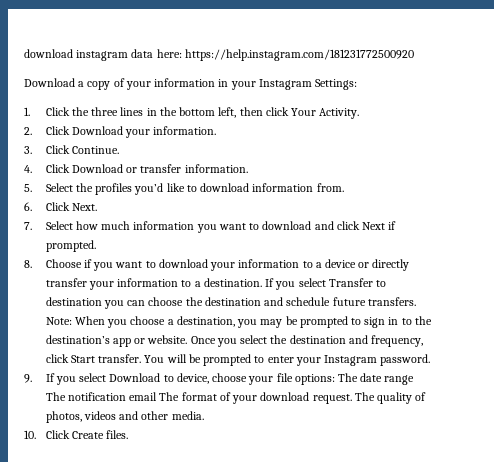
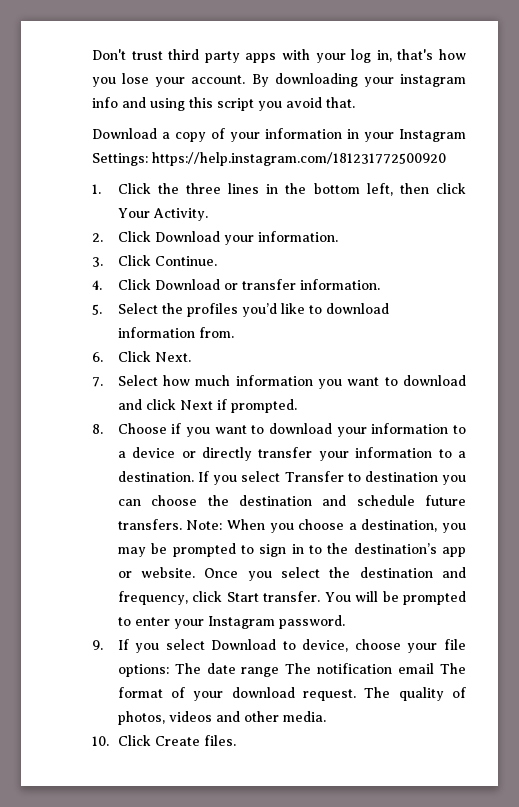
[24,49,414,61] download instagram data here: https://help.instagram.com/181231772500920 -> [92,49,467,63] [92,73,466,87] [92,97,355,111] Don't trust third party apps with your log in, that's how you lose your account. By downloading your instagram info and using this script you avoid that.
(358, 84) none -> [152,152,446,166] https://help.instagram.com/181231772500920

